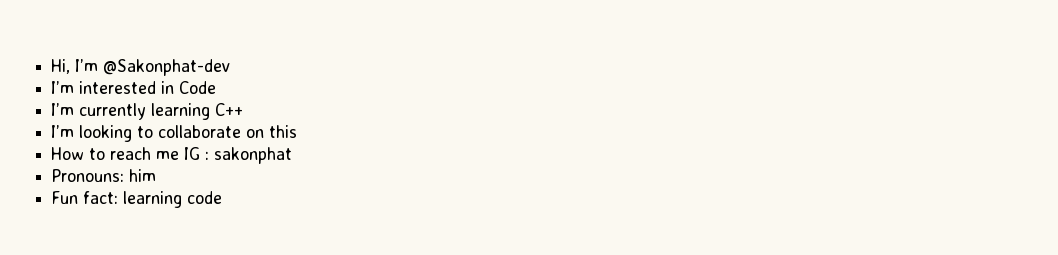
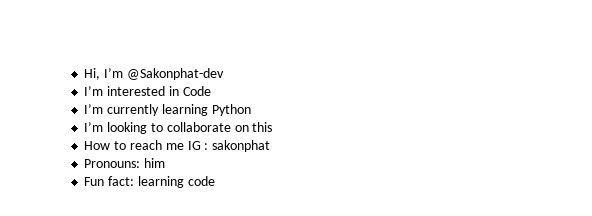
[215,103,244,116] C++ -> [211,104,251,116] Python

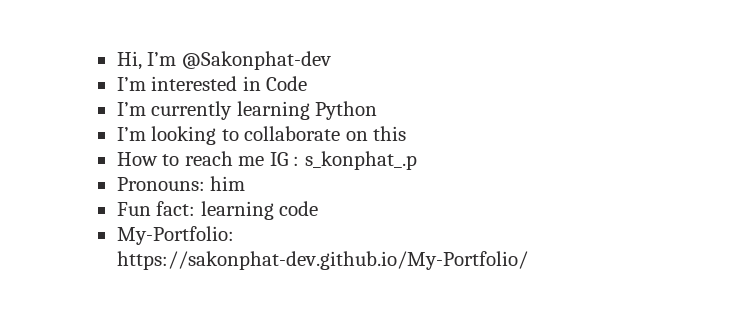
[212,140,271,152] sakonphat -> [304,151,417,170] s_konphat_.p
(215, 181) none -> [116,226,234,245] [116,251,528,270] // My-Portfolio: https://sakonphat-dev.github.io/My-Portfolio/

